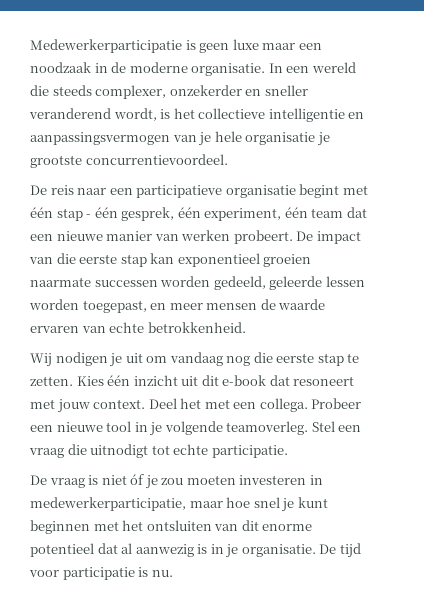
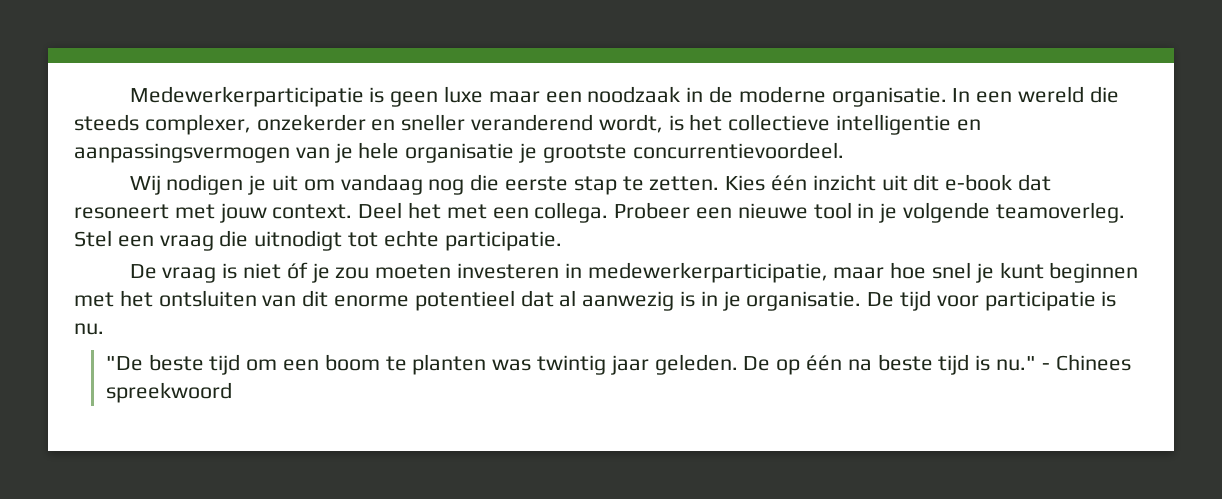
[30,184,368,198] [30,207,367,221] [30,230,361,244] [29,253,312,267] [30,276,365,290] [29,299,326,313] [30,322,246,333] // De reis naar een participatieve organisatie begint met één stap - één gesprek, één experiment, één team dat een nieuwe manier van werken probeert. De impact van die eerste stap kan exponentieel groeien naarmate successen worden gedeeld, geleerde lessen worden toegepast, en meer mensen de waarde ervaren van echte betrokkenheid. -> (844, 150) none
(173, 573) none -> [105,354,1131,375] [105,382,232,403] // "De beste tijd om een boom te planten was twintig jaar geleden. De op één na beste tijd is nu." - Chinees spreekwoord

